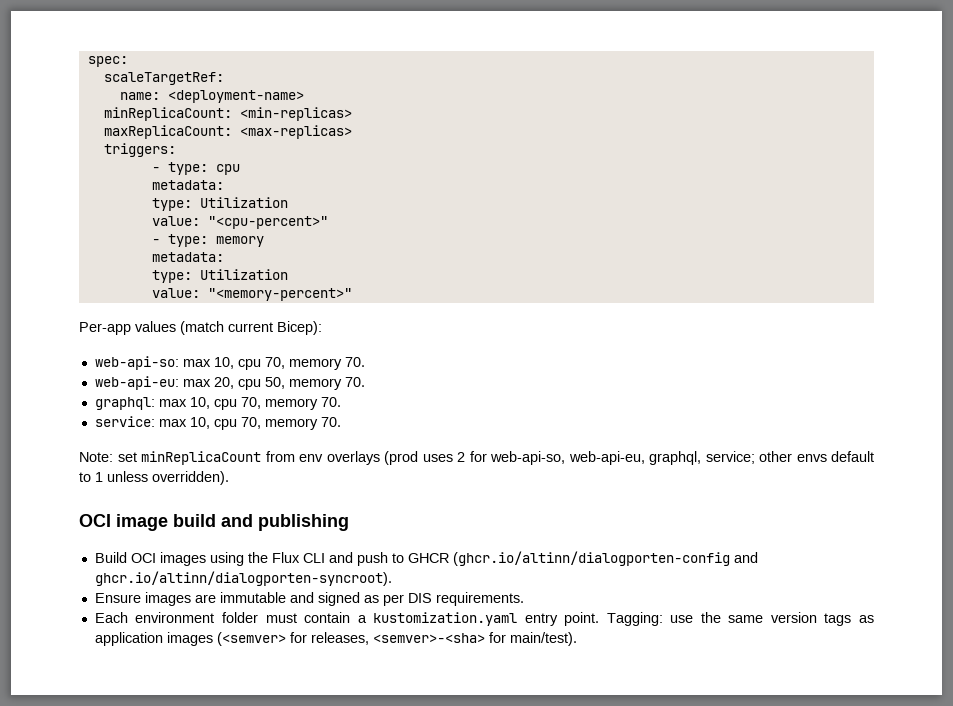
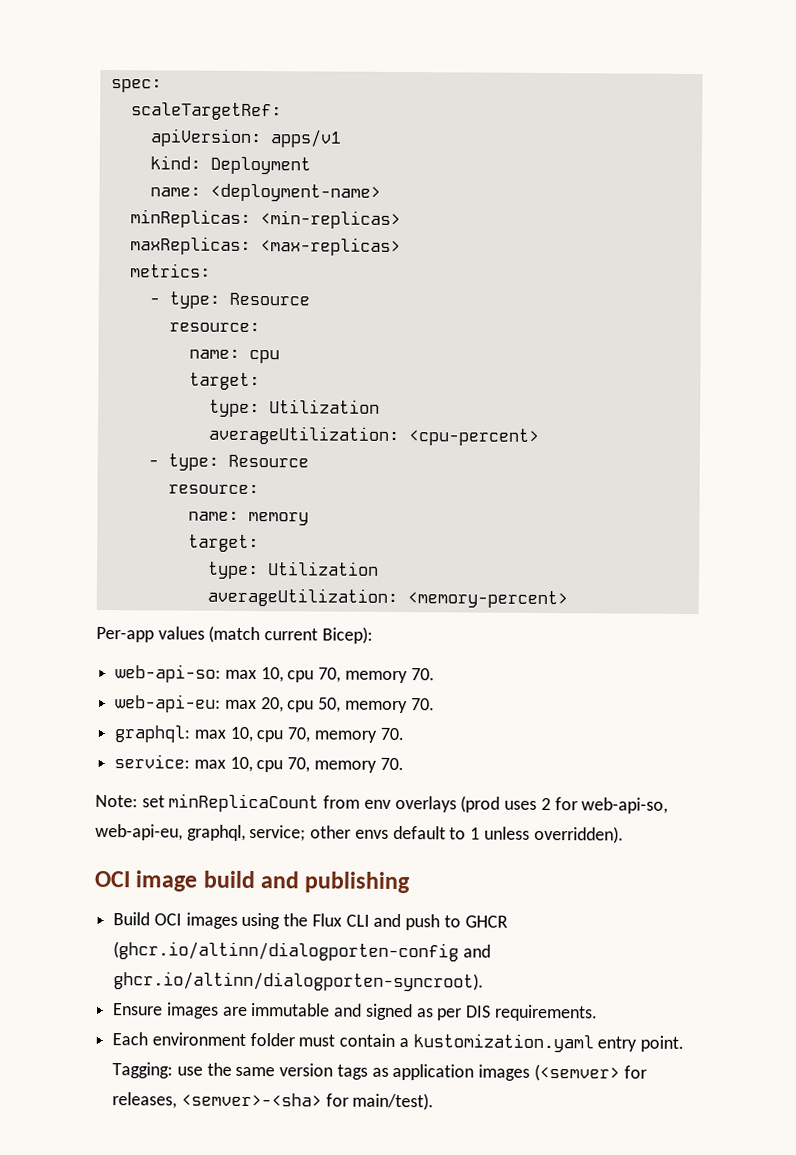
(224, 78) none -> [149,128,342,148] [149,155,311,175] // apiVersion: apps/v1 // kind: Deployment
[103,107,232,121] minReplicaCount: -> [129,209,251,228] minReplicas:
[103,125,232,139] maxReplicaCount: -> [129,236,251,255] maxReplicas:
[103,143,176,157] [151,162,208,175] triggers: // - type: -> [129,263,211,278] [148,291,310,309] [168,322,260,333] [188,349,240,359] metrics: // - type: Resource // resource: // name:
[151,180,224,190] [151,197,288,211] [151,216,328,229] [151,234,208,247] metadata: // type: Utilization // value: "<cpu-percent>" // - type: -> [188,372,260,391] [208,399,380,418] [207,425,540,446] [147,453,309,471] [167,484,259,495] [187,511,239,521] target: // type: Utilization // averageUtilization: <cpu-percent> // - type: Resource // resource: // name:
[151,252,224,262] [151,269,288,283] [151,288,352,301] metadata: // type: Utilization // value: "<memory-percent>" -> [187,534,259,553] [206,561,379,580] [206,587,568,609] target: // type: Utilization // averageUtilization: <memory-percent>

